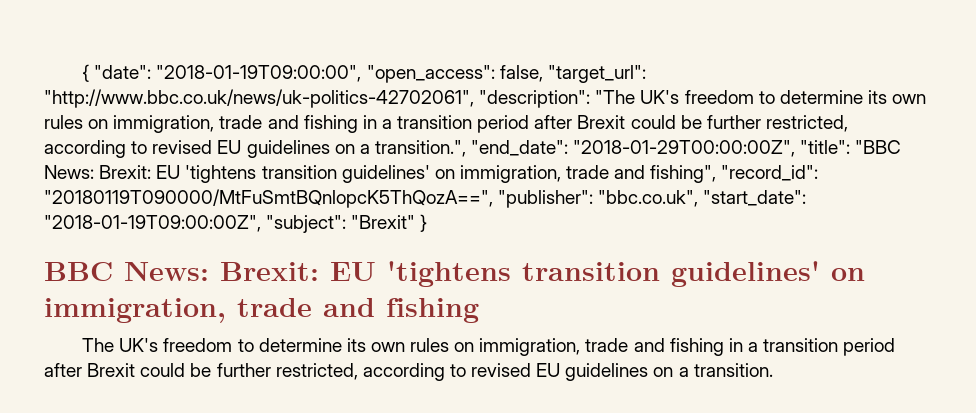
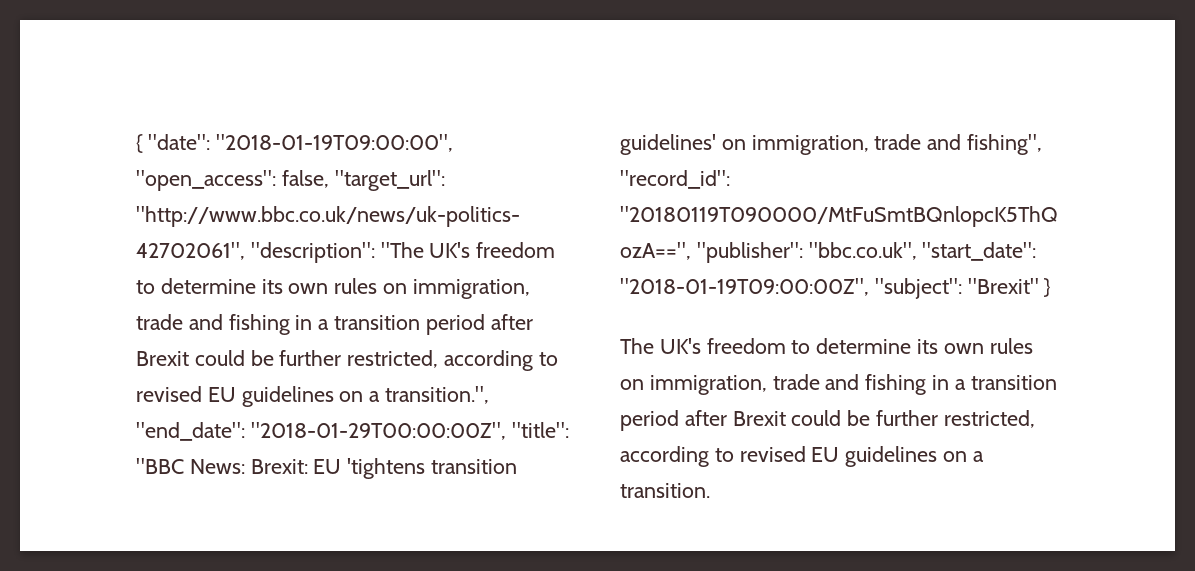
[44,261,865,287] [44,298,479,323] // BBC News: Brexit: EU 'tightens transition guidelines' on immigration, trade and fishing -> (1052, 287) none

